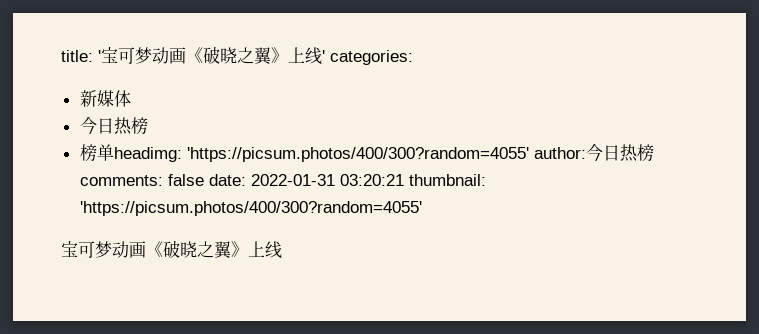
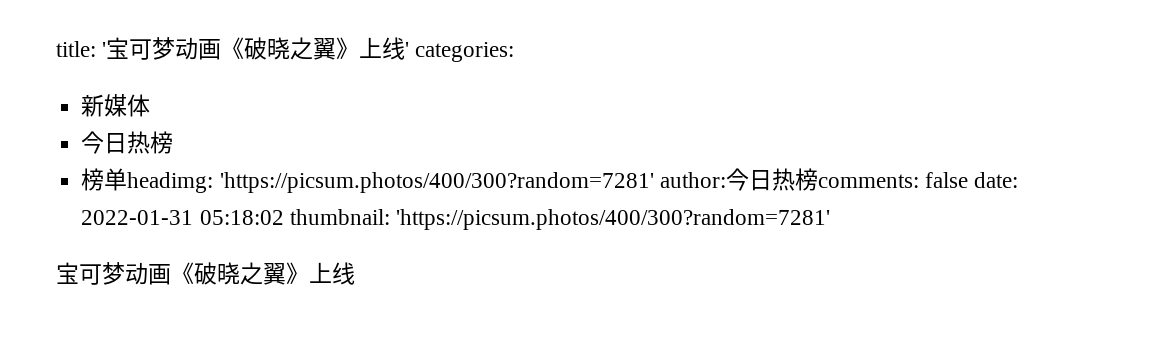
[186,147,529,162] 'https://picsum.photos/400/300?random=4055' -> [219,172,654,193] 'https://picsum.photos/400/300?random=7281'
[339,174,486,186] [79,201,422,216] 03:20:21 thumbnail: 'https://picsum.photos/400/300?random=4055' -> [199,209,830,230] 05:18:02 thumbnail: 'https://picsum.photos/400/300?random=7281'

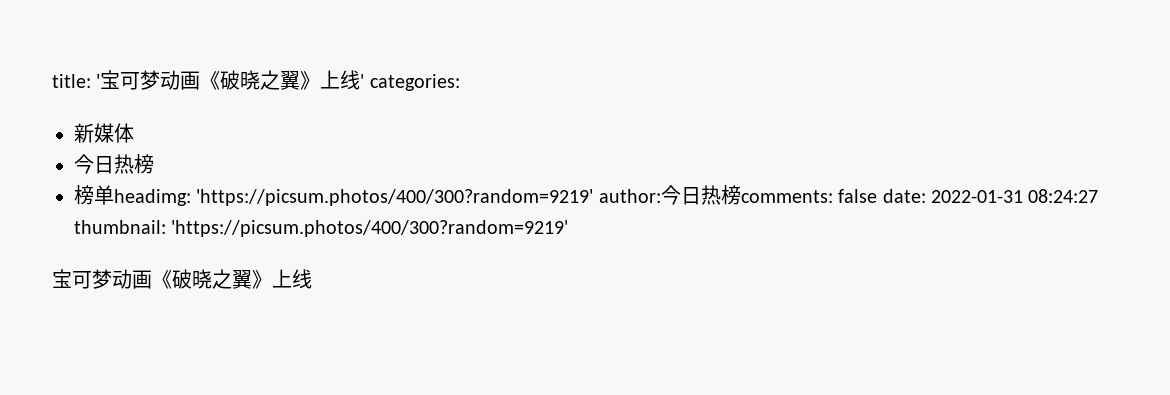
[219,172,654,193] 'https://picsum.photos/400/300?random=7281' -> [196,189,594,206] 'https://picsum.photos/400/300?random=9219'
[199,209,830,230] 05:18:02 thumbnail: 'https://picsum.photos/400/300?random=7281' -> [1028,189,1099,203] [74,220,569,237] 08:24:27 thumbnail: 'https://picsum.photos/400/300?random=9219'

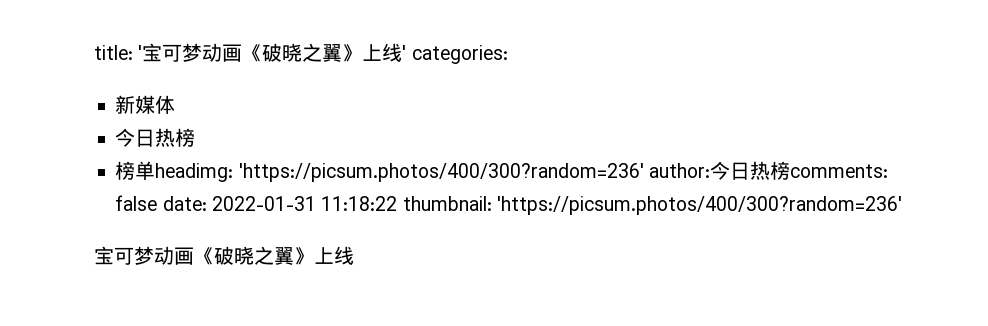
[196,189,594,206] 'https://picsum.photos/400/300?random=9219' -> [238,163,644,182] 'https://picsum.photos/400/300?random=236'
[1028,189,1099,203] [74,220,569,237] 08:24:27 thumbnail: 'https://picsum.photos/400/300?random=9219' -> [321,196,902,215] 11:18:22 thumbnail: 'https://picsum.photos/400/300?random=236'

